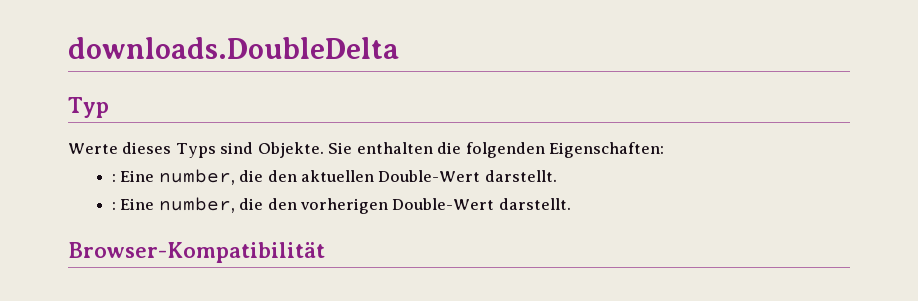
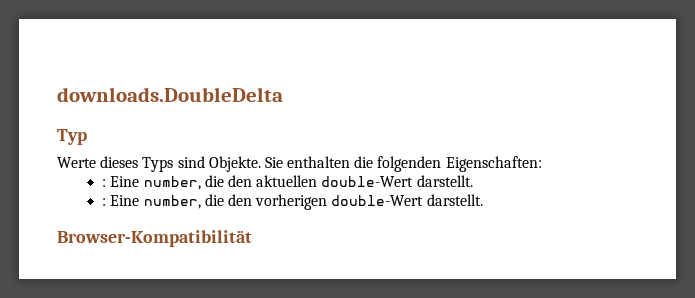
[378,170,481,182] Double-Wert -> [321,176,414,187] double-Wert
[392,198,495,210] Double-Wert -> [331,195,424,206] double-Wert

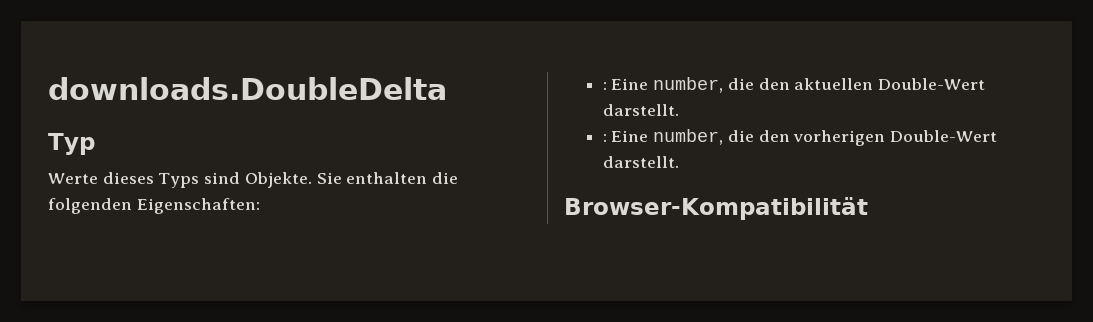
[321,176,414,187] double-Wert -> [877,78,985,90] Double-Wert
[331,195,424,206] double-Wert -> [889,130,997,142] Double-Wert

